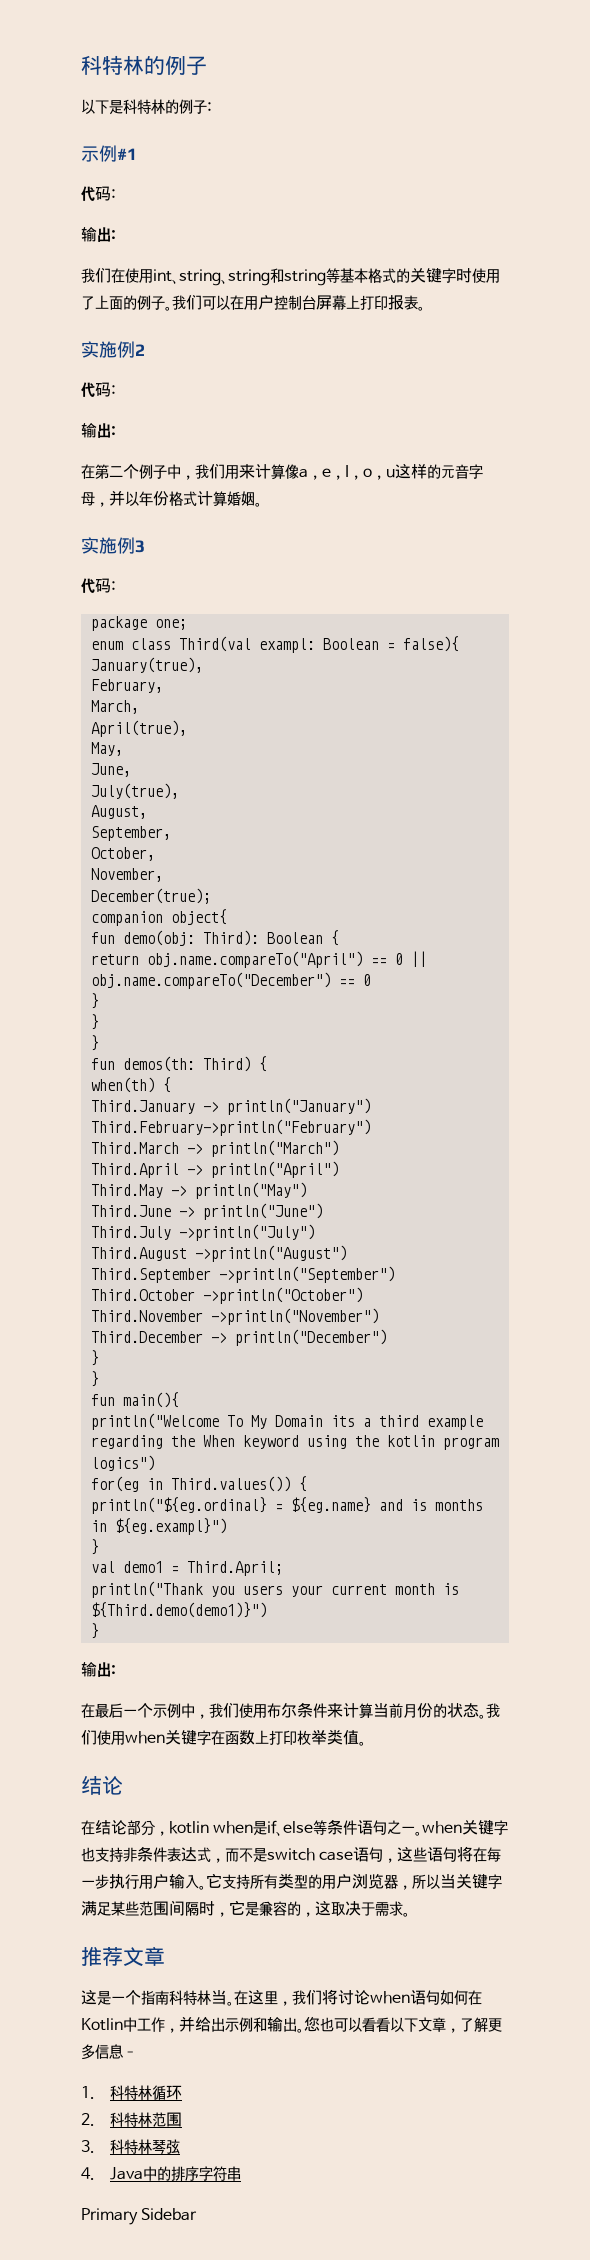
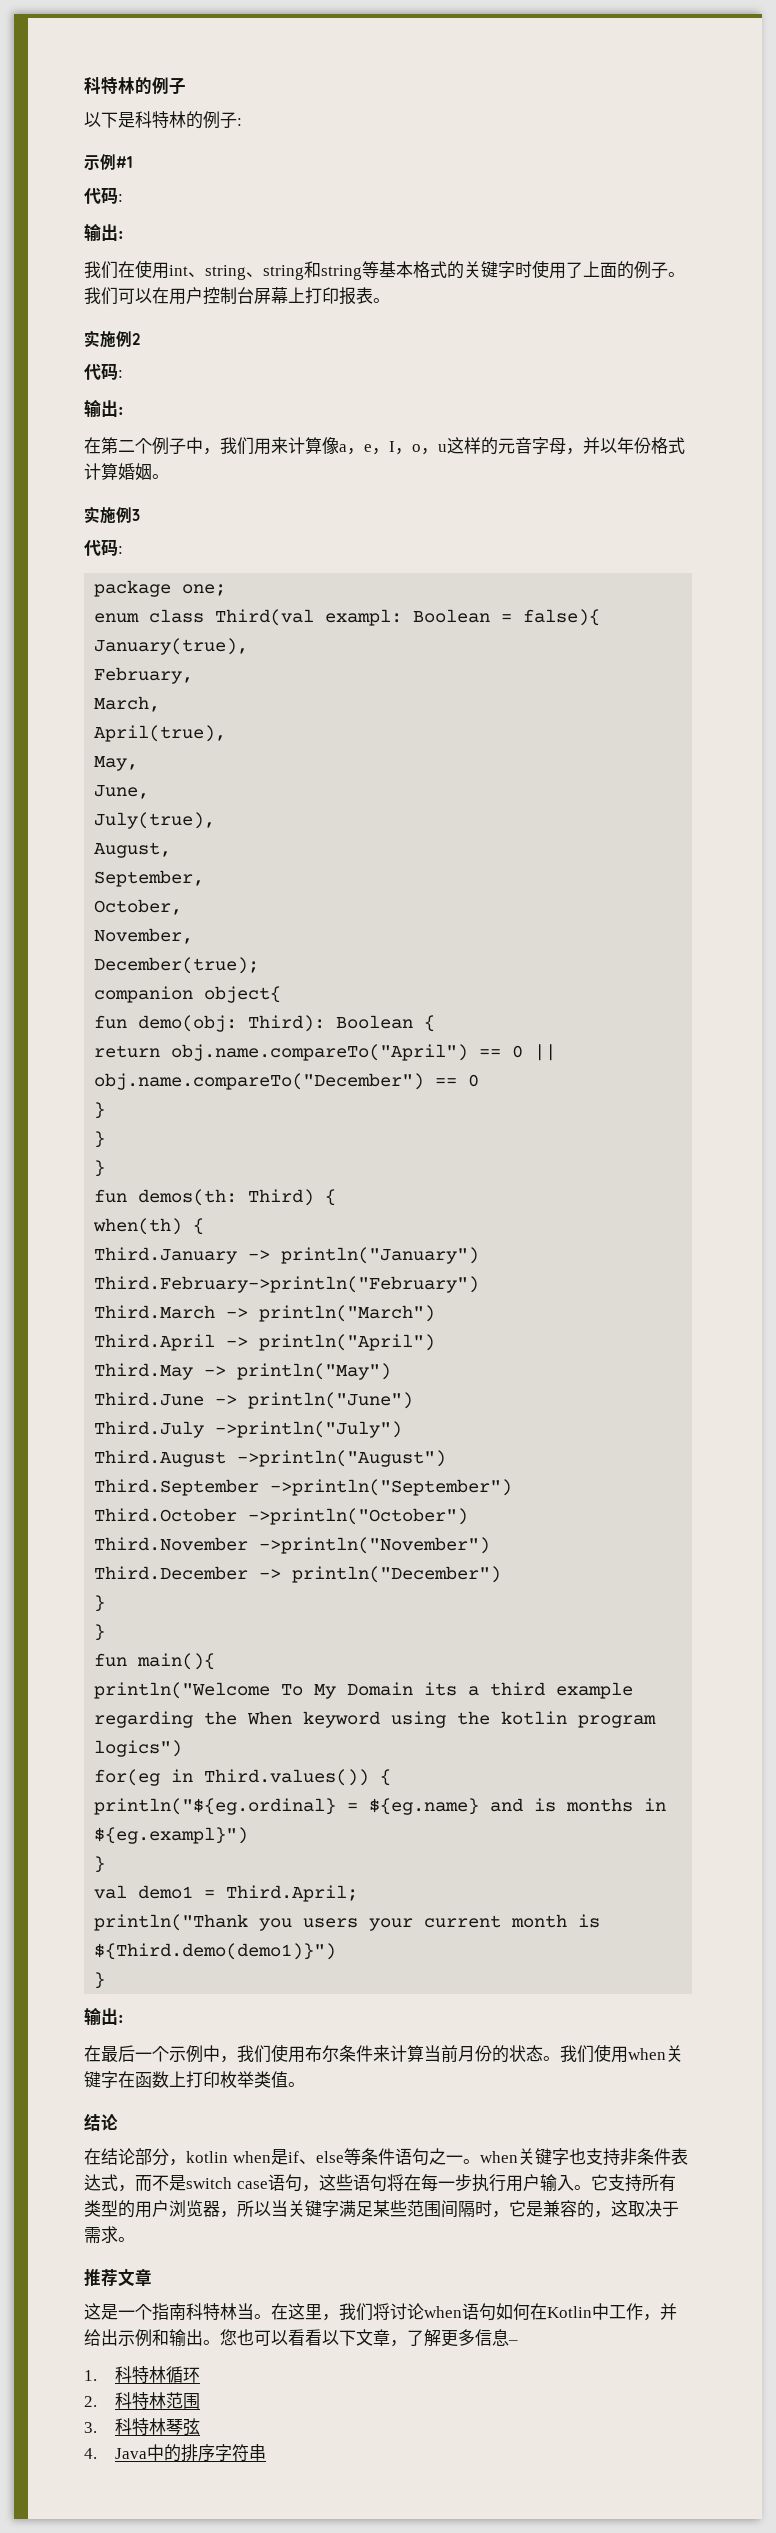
[81,2208,198,2225] // Primary Sidebar -> (266, 2452) none

